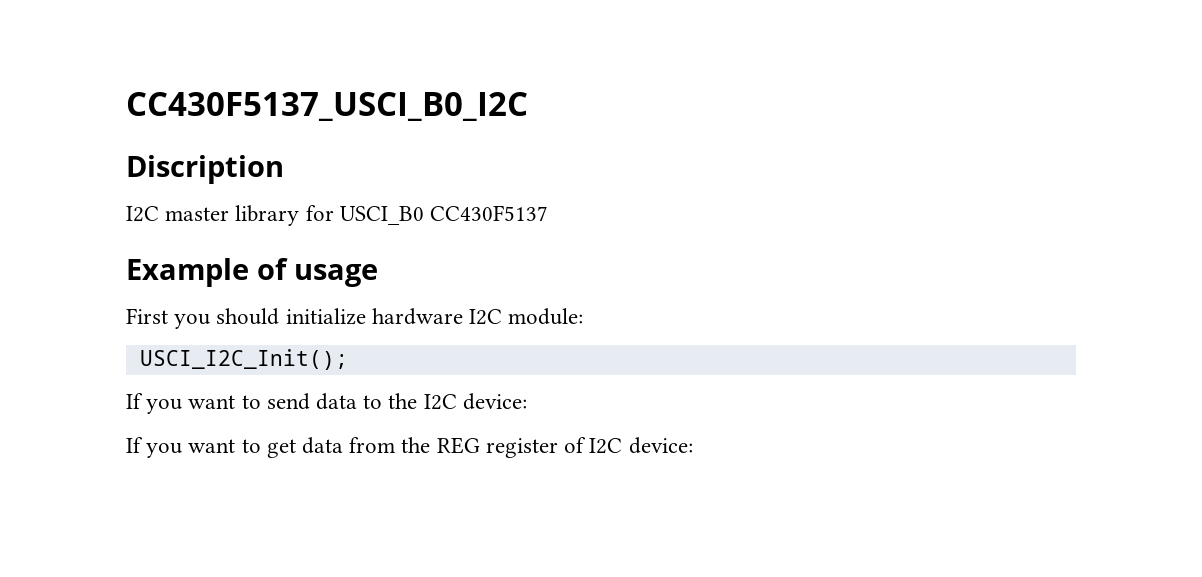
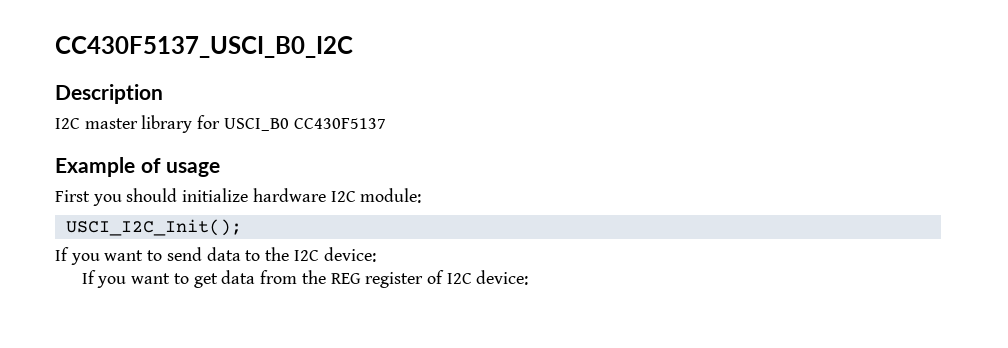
[126,155,284,184] Discription -> [55,84,163,104] Description

